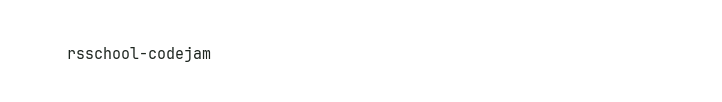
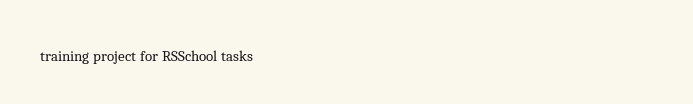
[67,46,211,62] rsschool-codejam -> [40,50,253,64] training project for RSSchool tasks

